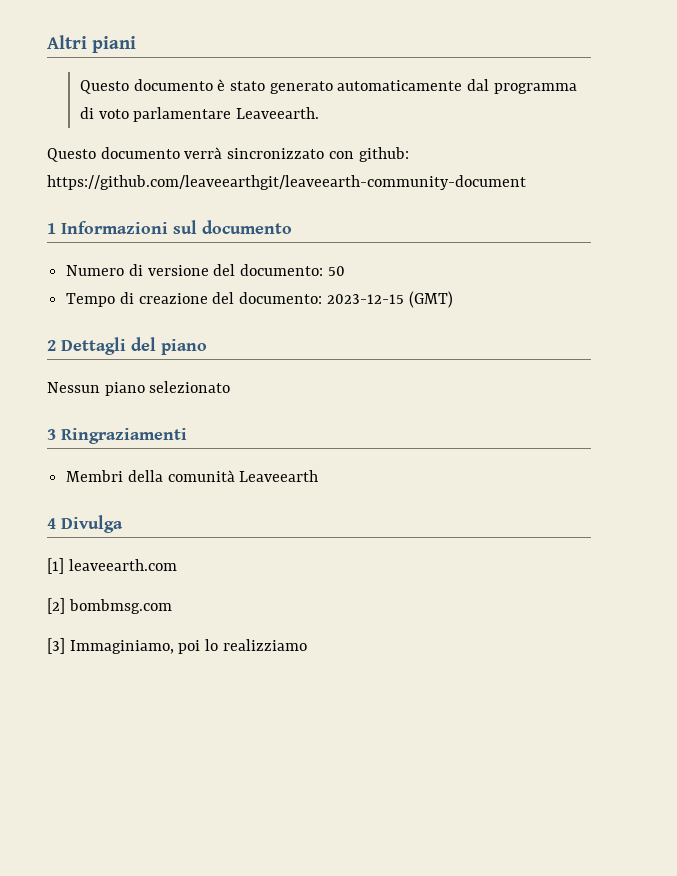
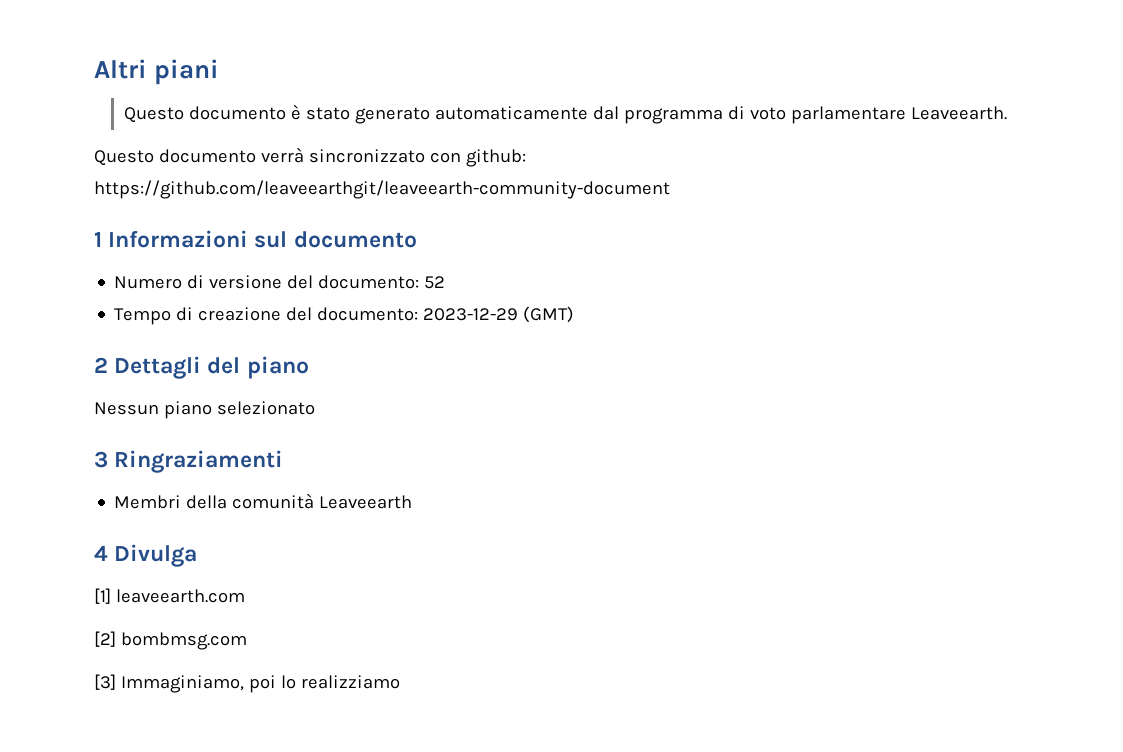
[327,266,345,276] 50 -> [424,276,446,289] 52
[326,294,404,304] 2023-12-15 -> [423,308,519,321] 2023-12-29

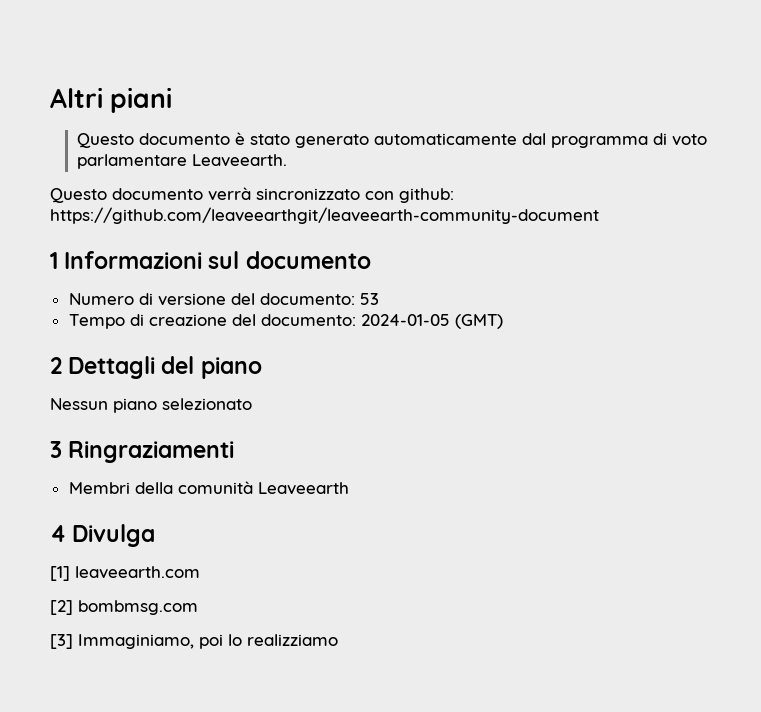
[424,276,446,289] 52 -> [359,293,379,305] 53
[423,308,519,321] 2023-12-29 -> [360,314,450,326] 2024-01-05

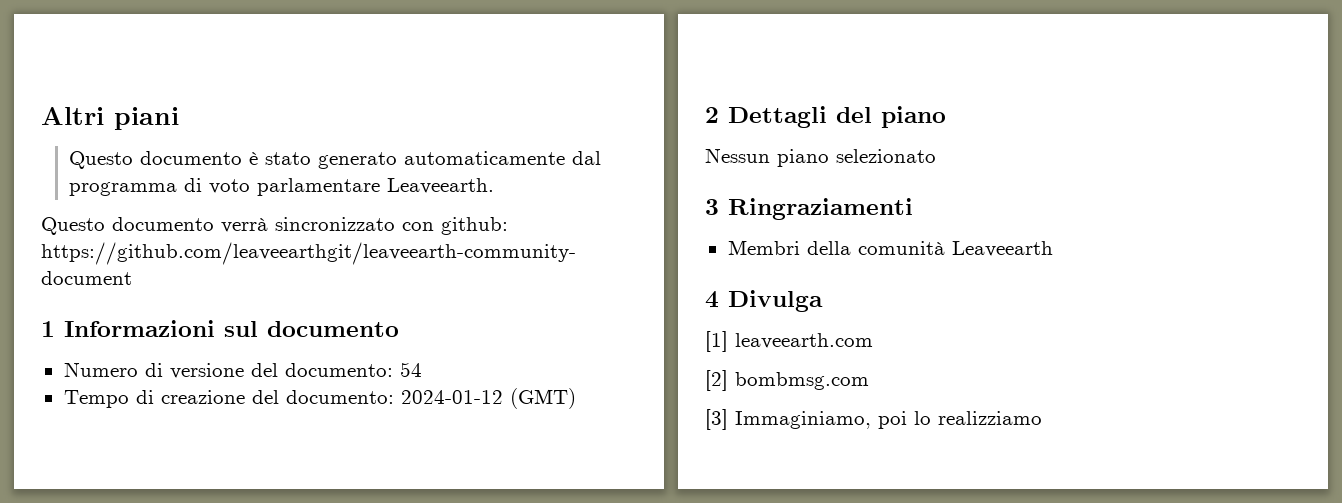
[359,293,379,305] 53 -> [399,362,422,377] 54
[360,314,450,326] 2024-01-05 -> [400,390,503,404] 2024-01-12

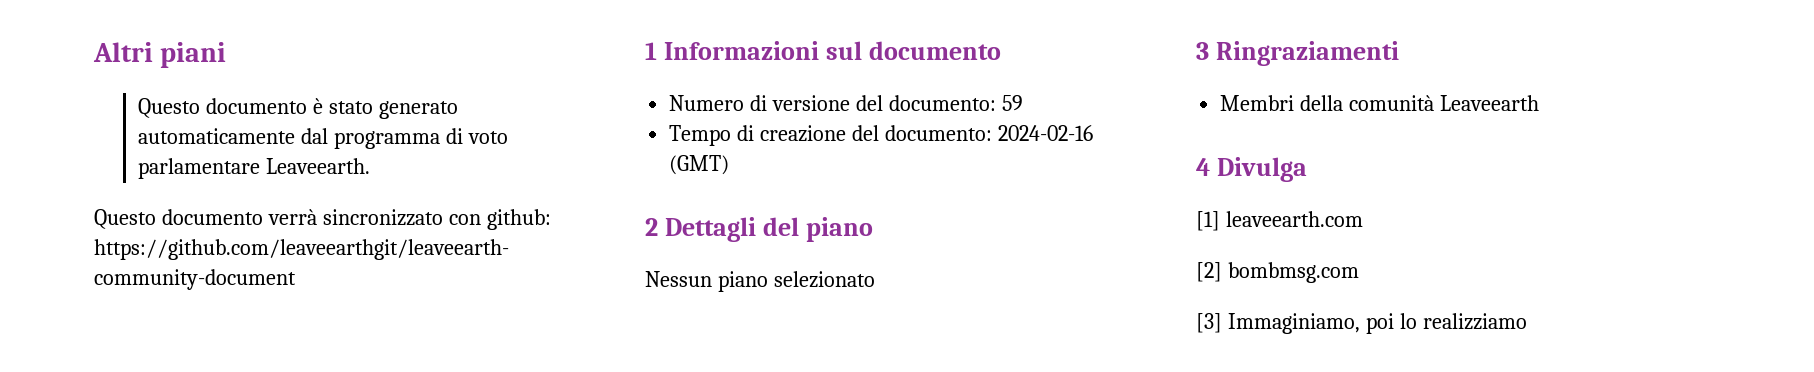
[399,362,422,377] 54 -> [1001,95,1023,111] 59
[400,390,503,404] 2024-01-12 -> [997,125,1093,141] 2024-02-16

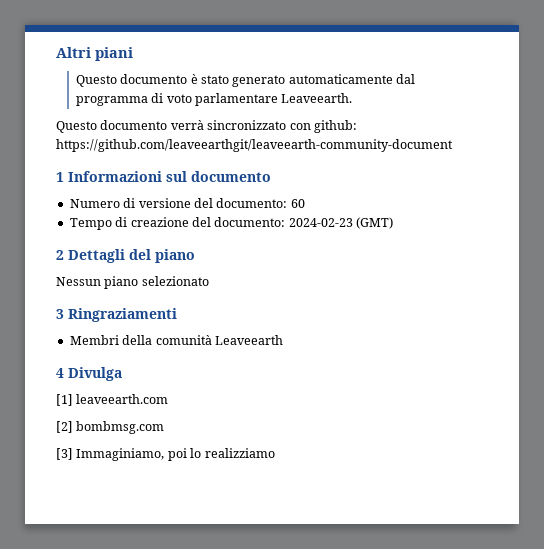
[1001,95,1023,111] 59 -> [290,199,305,208] 60
[997,125,1093,141] 2024-02-16 -> [288,218,353,227] 2024-02-23

